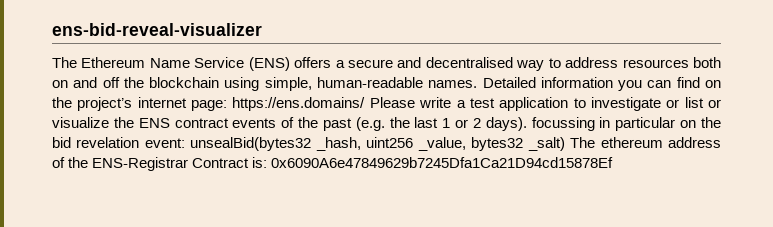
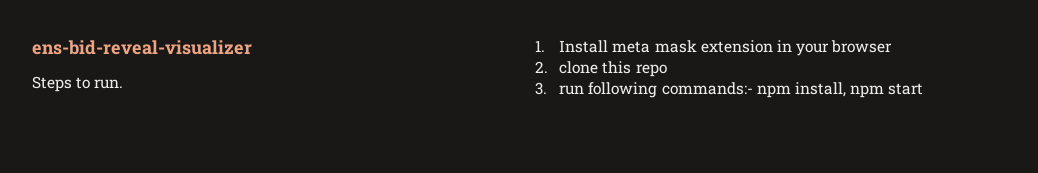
[52,57,722,71] [52,77,722,91] [52,97,721,111] [52,117,722,131] [52,137,721,151] [52,157,614,171] The Ethereum Name Service (ENS) offers a secure and decentralised way to address resources both on and off the blockchain using simple, human-readable names. Detailed information you can find on the project’s internet page: https://ens.domains/ Please write a test application to investigate or list or visualize the ENS contract events of the past (e.g. the last 1 or 2 days). focussing in particular on the bid revelation event: unsealBid(bytes32 _hash, uint256 _value, bytes32 _salt) The ethereum address of the ENS-Registrar Contract is: 0x6090A6e47849629b7245Dfa1Ca21D94cd15878Ef -> [32,76,124,92] [535,40,893,56] [535,61,667,77] [535,82,924,98] Steps to run. // 1. Install meta mask extension in your browser // 2. clone this repo // 3. run following commands:- npm install, npm start

